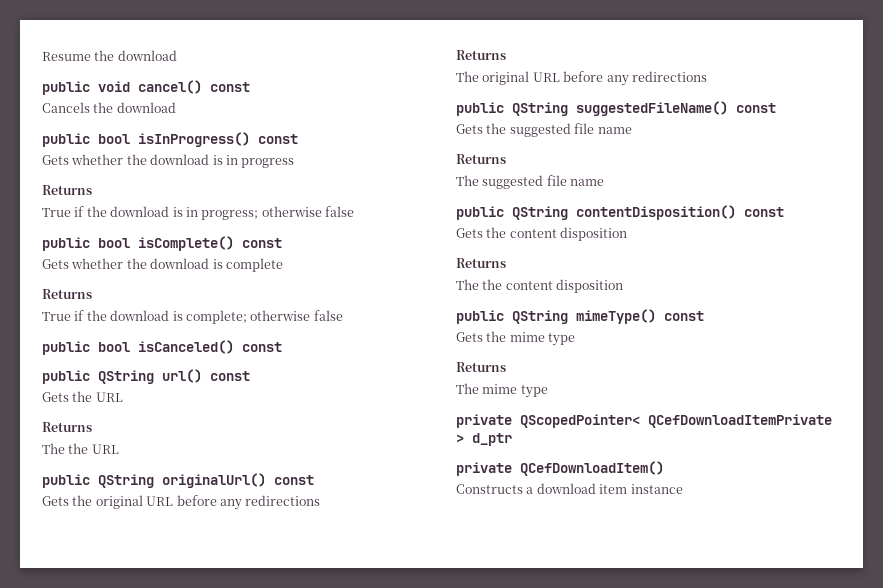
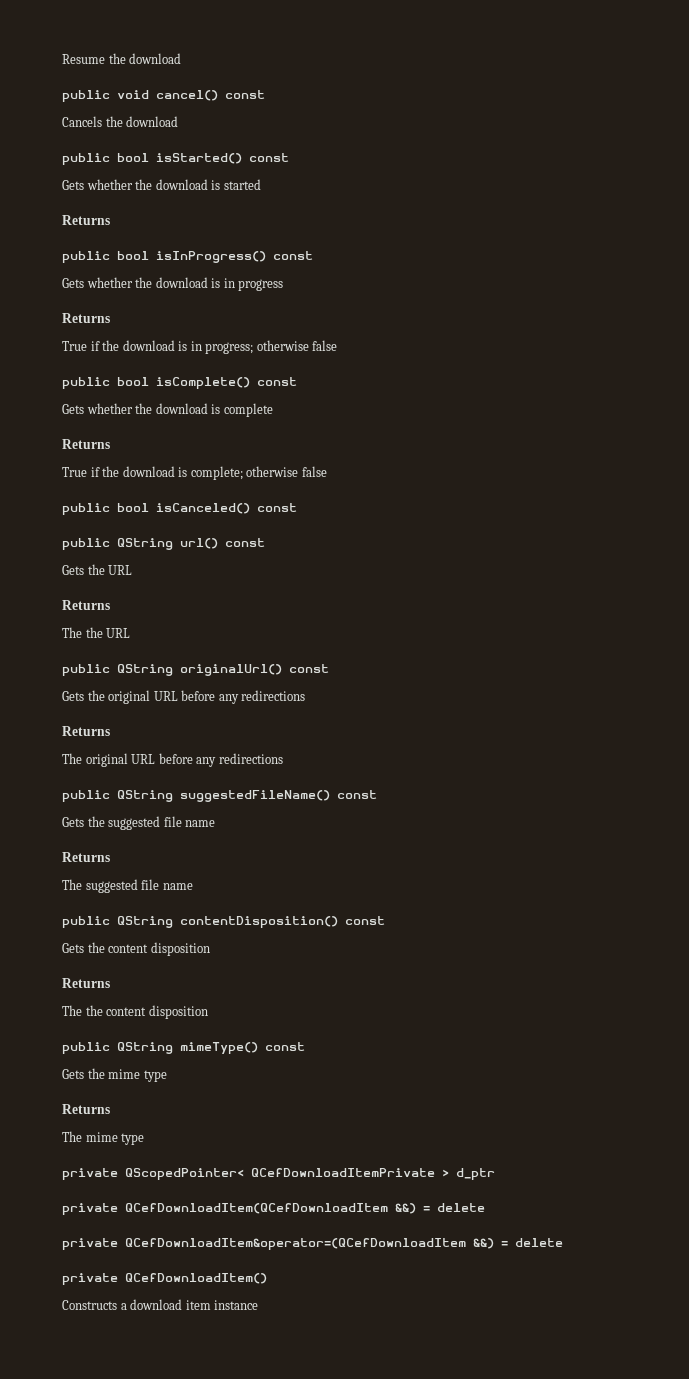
(176, 107) none -> [62,153,289,165] [62,179,261,190] [62,215,110,225] // public bool isStarted() const // Gets whether the download is started // Returns
(512, 439) none -> [62,1203,485,1215] [62,1238,563,1250] // private QCefDownloadItem(QCefDownloadItem &&) = delete // private QCefDownloadItem&operator=(QCefDownloadItem &&) = delete

